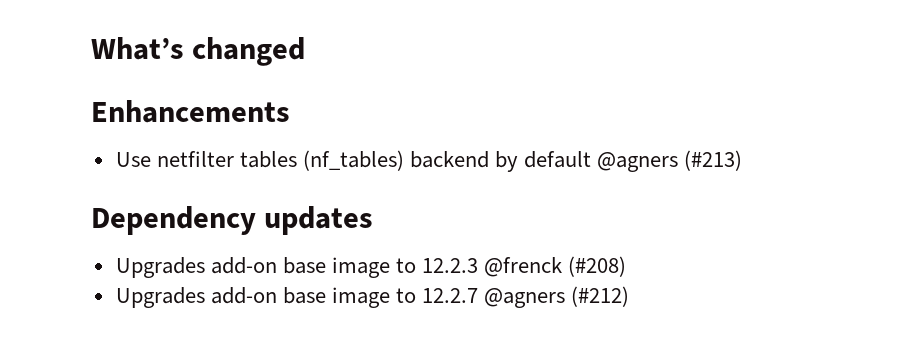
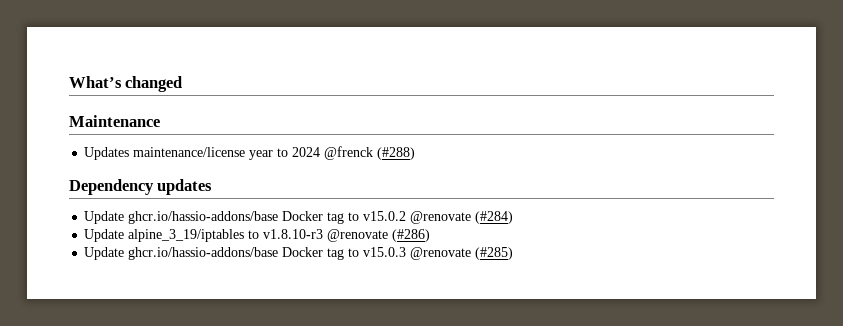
[91,100,290,123] [115,150,743,172] [91,206,374,235] [115,256,627,278] [115,286,630,308] Enhancements // Use netfilter tables (nf_tables) backend by default @agners (#213) // Dependency updates // Upgrades add-on base image to 12.2.3 @frenck (#208) // Upgrades add-on base image to 12.2.7 @agners (#212) -> [69,115,160,127] [84,146,416,160] [69,179,213,195] [84,211,514,224] [84,229,431,242] [84,247,514,260] Maintenance // Updates maintenance/license year to 2024 @frenck (#288) // Dependency updates // Update ghcr.io/hassio-addons/base Docker tag to v15.0.2 @renovate (#284) // Update alpine_3_19/iptables to v1.8.10-r3 @renovate (#286) // Update ghcr.io/hassio-addons/base Docker tag to v15.0.3 @renovate (#285)

